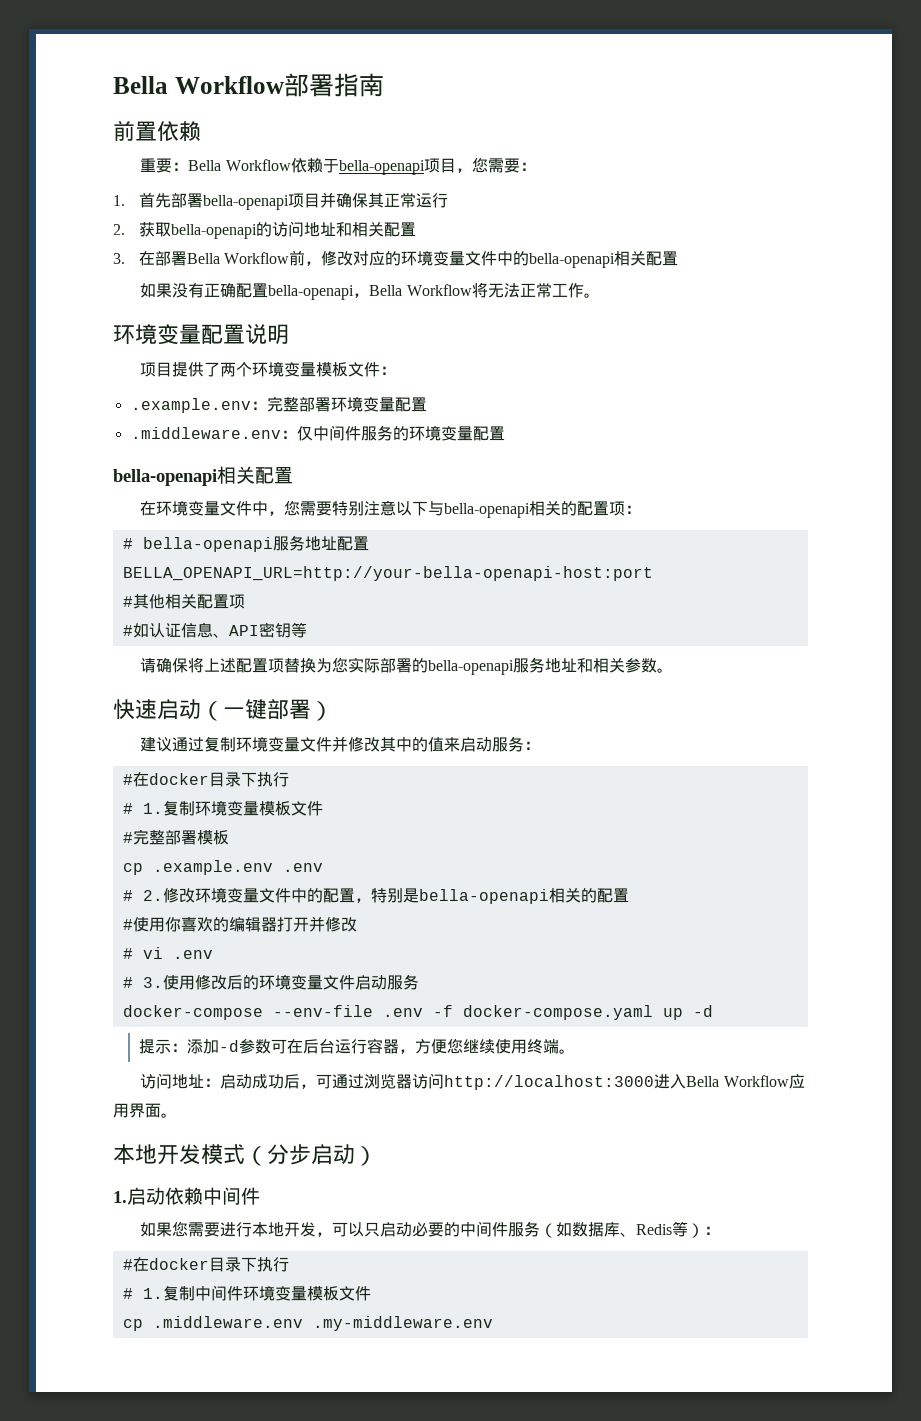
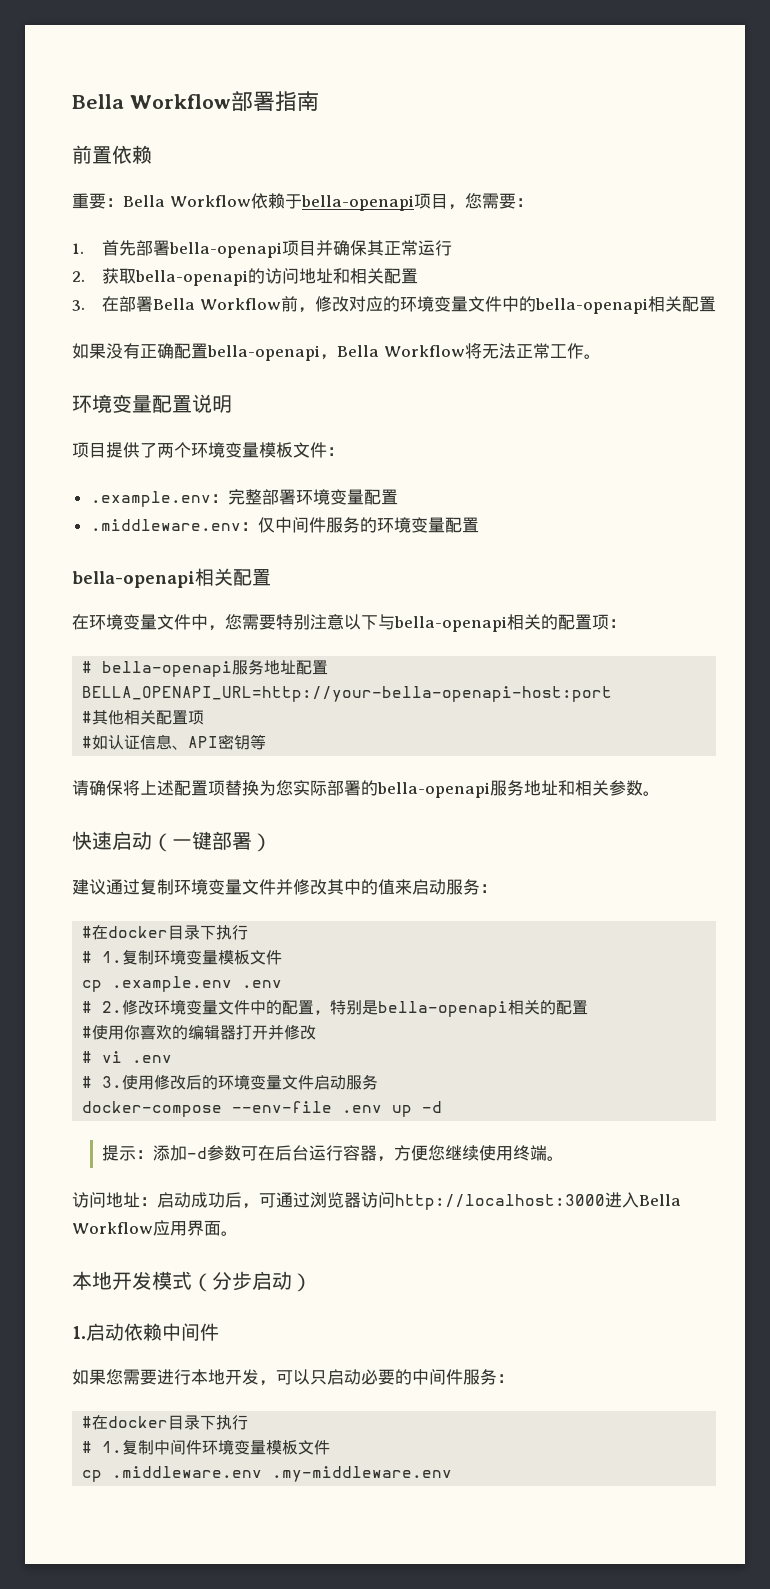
[122,829,229,845] // #完整部署模板 -> (283, 957) none
[432,1005,653,1020] -f docker-compose.yaml -> (383, 1109) none
[540,1221,705,1238] （如数据库、Redis等） -> (497, 1377) none

